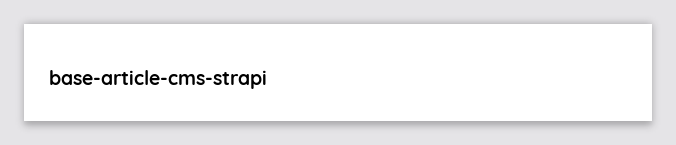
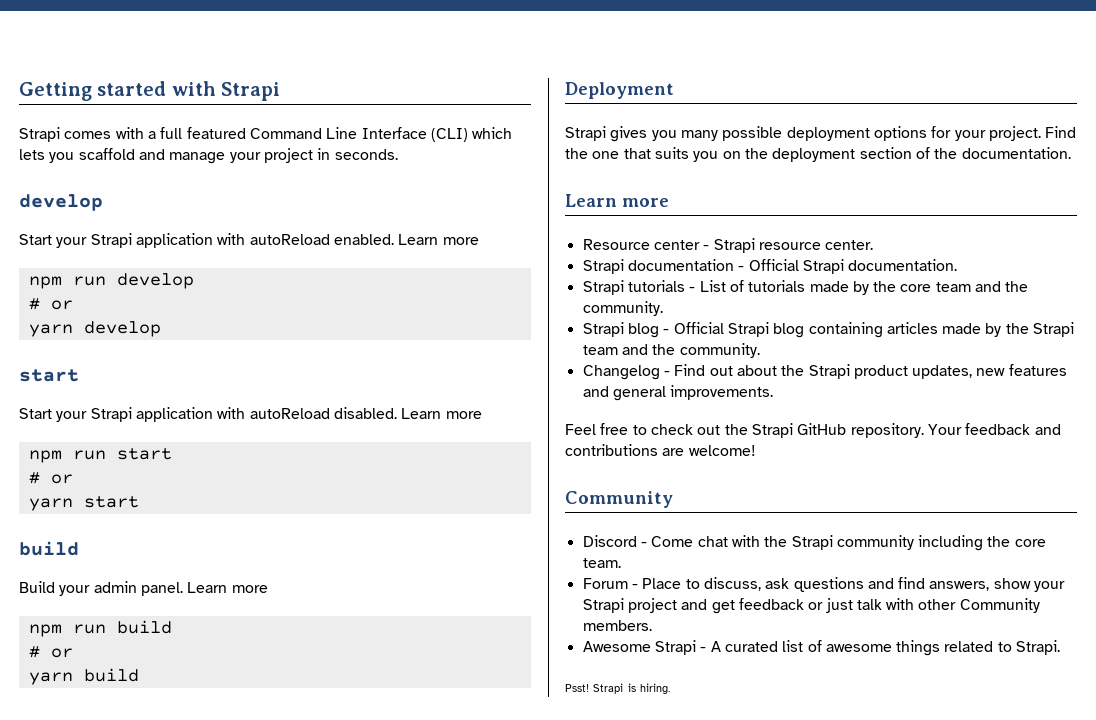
[49,70,267,89] base-article-cms-strapi -> [19,81,281,101] [19,127,513,142] [19,148,398,164] [19,194,103,211] [19,233,479,248] [28,273,194,289] [28,298,73,310] [28,321,161,337] [19,369,79,382] [19,407,482,422] [28,448,172,463] [28,472,73,484] [28,496,139,511] [19,541,79,556] [19,581,268,596] [28,620,172,637] [28,646,73,658] [28,668,139,685] [565,82,674,99] [565,126,1077,142] [565,147,1071,162] [565,194,669,207] [582,238,874,253] [582,259,958,274] [582,280,1029,295] [582,301,663,316] [582,322,1075,338] [582,343,760,358] [582,364,1067,380] [582,385,774,401] [565,423,1061,438] [565,444,756,456] [565,491,673,508] [582,535,1046,551] [582,558,621,568] [582,577,1066,592] [582,598,1040,614] [582,620,652,631] [582,640,1061,656] [565,683,670,694] Getting started with Strapi // Strapi comes with a full featured Command Line Interface (CLI) which lets you scaffold and manage your project in seconds. // develop // Start your Strapi application with autoReload enabled. Learn more // npm run develop // # or // yarn develop // start // Start your Strapi application with autoReload disabled. Learn more // npm run start // # or // yarn start // build // Build your admin panel. Learn more // npm run build // # or // yarn build // Deployment // Strapi gives you many possible deployment options for your project. Find the one that suits you on the deployment section of the documentation. // Learn more // Resource center - Strapi resource center. // Strapi documentation - Official Strapi documentation. // Strapi tutorials - List of tutorials made by the core team and the community. // Strapi blog - Official Strapi blog containing articles made by the Strapi team and the community. // Changelog - Find out about the Strapi product updates, new features and general improvements. // Feel free to check out the Strapi GitHub repository. Your feedback and contributions are welcome! // Community // Discord - Come chat with the Strapi community including the core team. // Forum - Place to discuss, ask questions and find answers, show your Strapi project and get feedback or just talk with other Community members. // Awesome Strapi - A curated list of awesome things related to Strapi. // Psst! Strapi is hiring.

